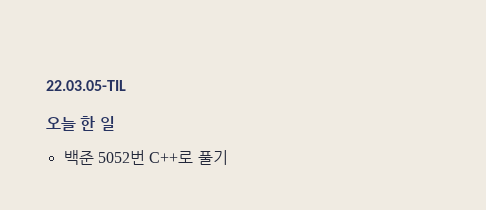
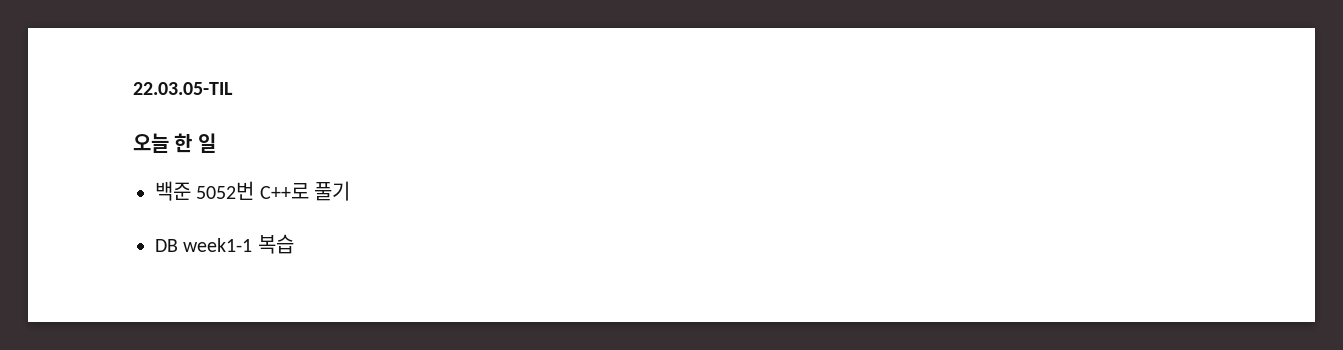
(228, 157) none -> [155,234,294,254] // DB week1-1 복습

